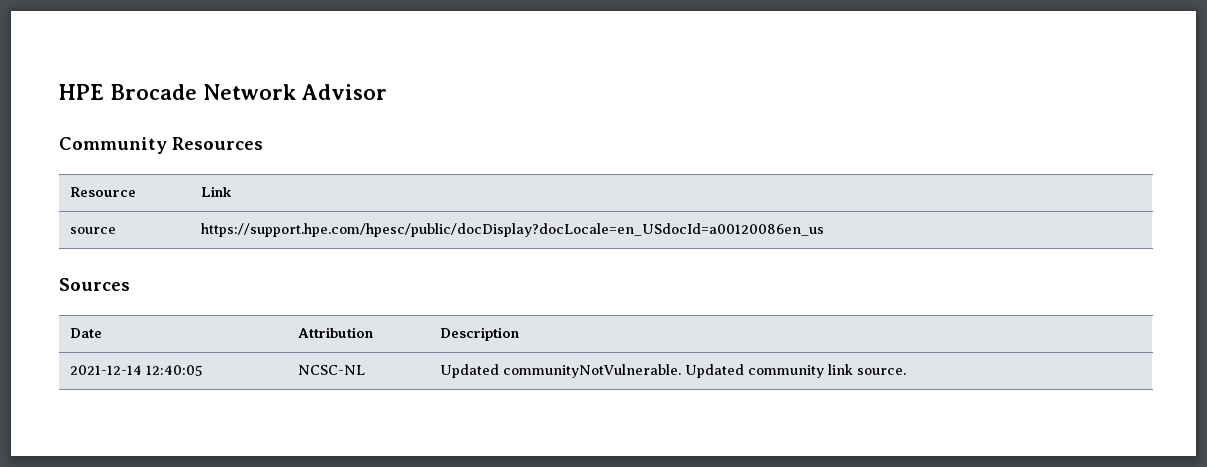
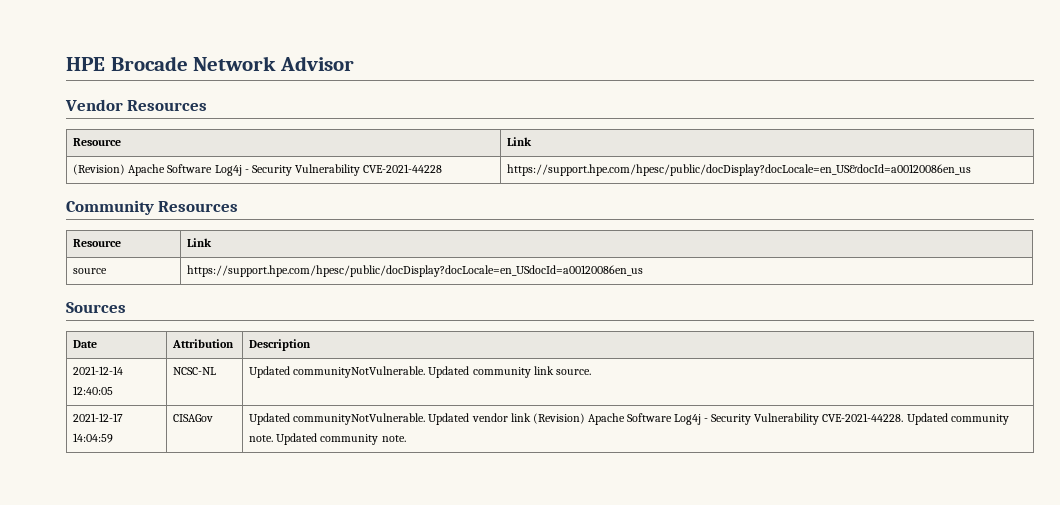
(387, 92) none -> [65,99,208,111] [73,138,122,146] [507,137,533,146] [73,164,442,176] [507,164,972,176] // Vendor Resources // Resource | Link // (Revision) Apache Software Log4j - Security Vulnerability CVE-2021-44228 | https://support.hpe.com/hpesc/public/docDisplay?docLocale=en_US&docId=a00120086en_us
(906, 371) none -> [73,413,124,422] [73,433,114,443] [173,414,214,422] [249,413,1009,425] [249,433,406,445] // 2021-12-17 14:04:59 | CISAGov | Updated communityNotVulnerable. Updated vendor link (Revision) Apache Software Log4j - Security Vulnerability CVE-2021-44228. Updated community note. Updated community note.

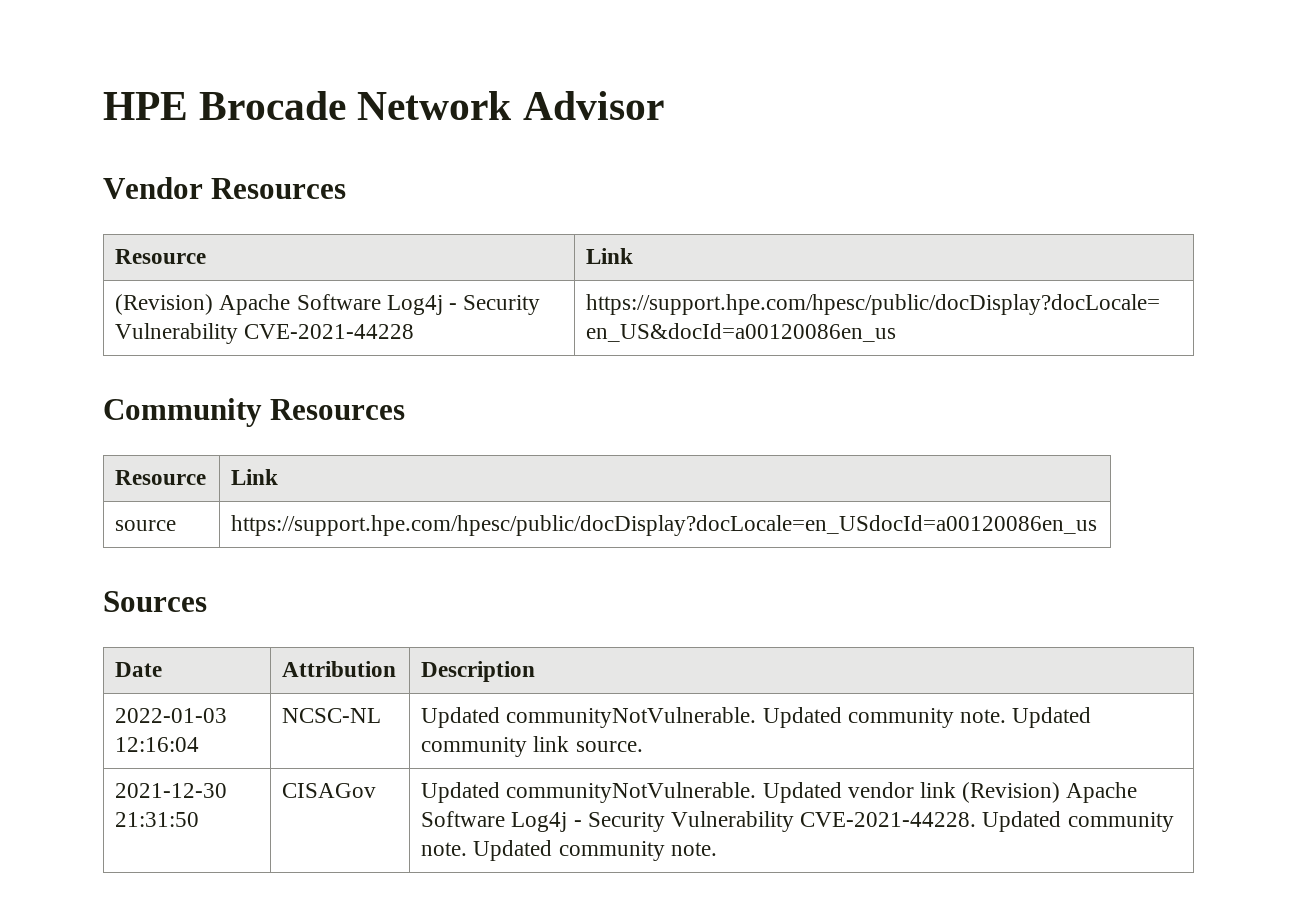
[73,366,124,375] [73,386,114,395] 2021-12-14 12:40:05 -> [115,708,228,723] [115,737,200,752] 2022-01-03 12:16:04
(531, 372) none -> [960,707,1092,728] [421,737,528,757] note. Updated community
[73,413,124,422] [73,433,114,443] 2021-12-17 14:04:59 -> [115,783,228,798] [115,812,200,827] 2021-12-30 21:31:50

